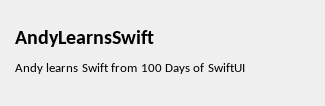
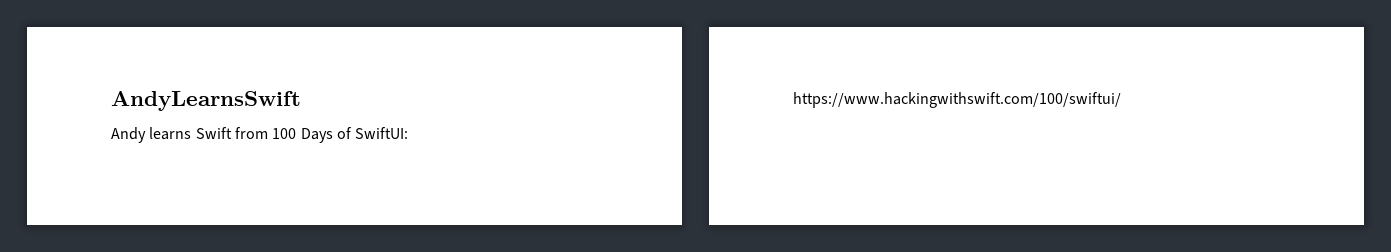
[207,63,245,72] SwiftUI -> [355,127,409,139] [793,92,1121,108] SwiftUI: https://www.hackingwithswift.com/100/swiftui/

